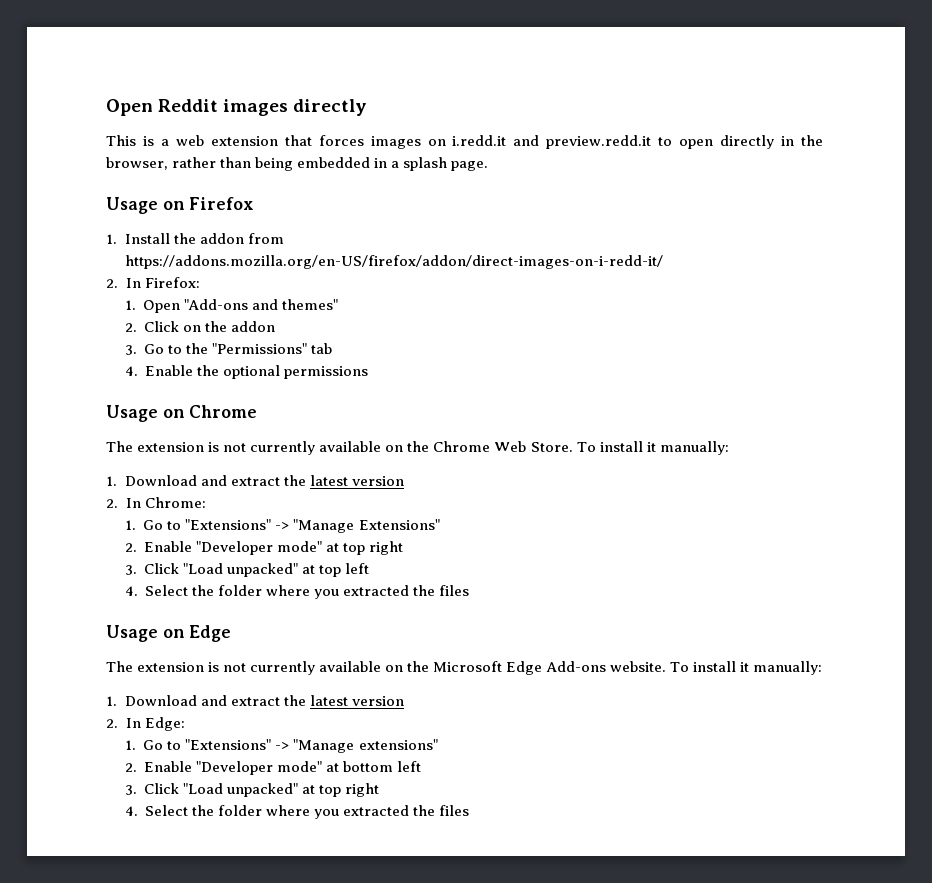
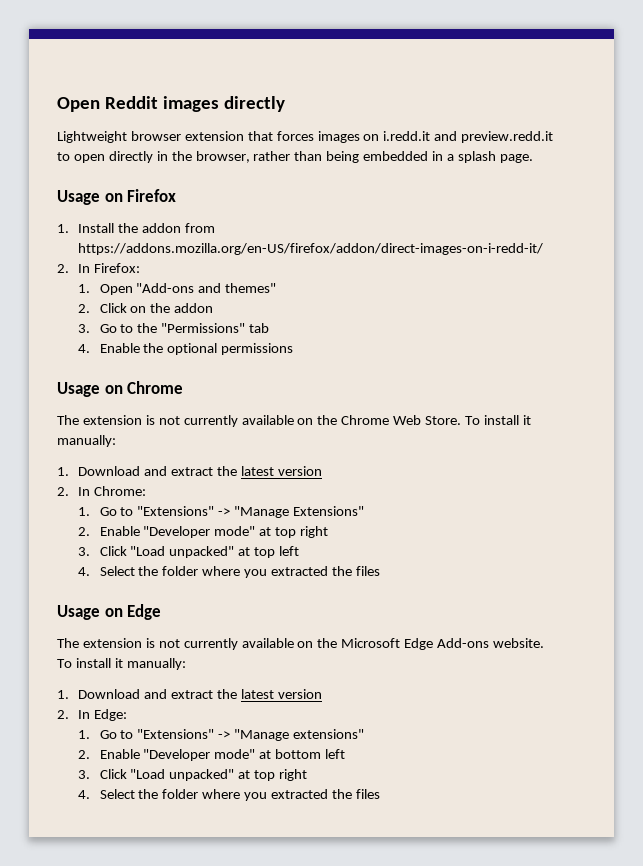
[106,135,204,146] This is a web -> [57,131,181,143] Lightweight browser

